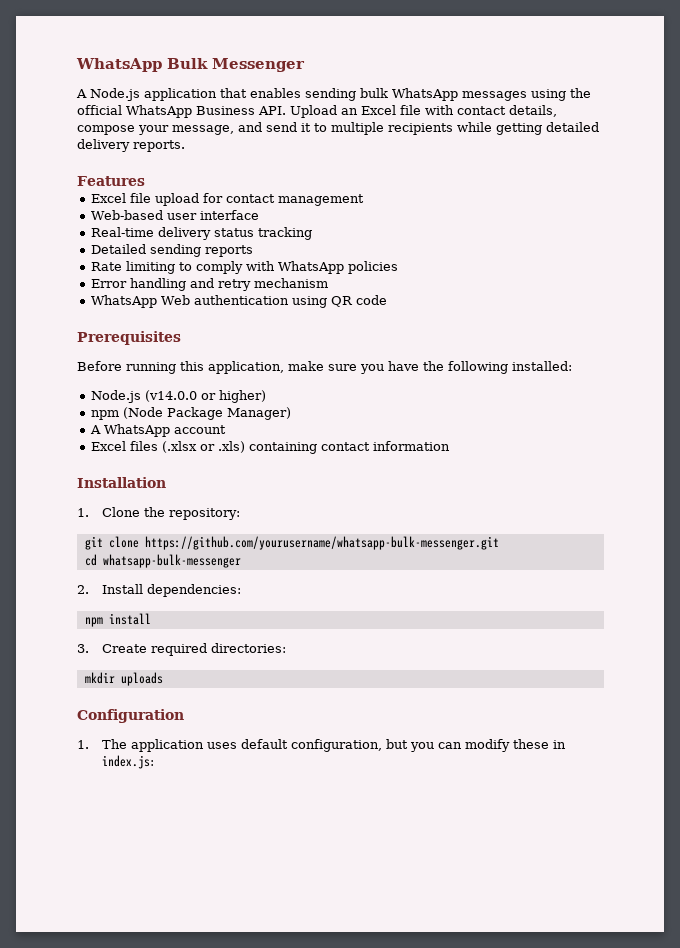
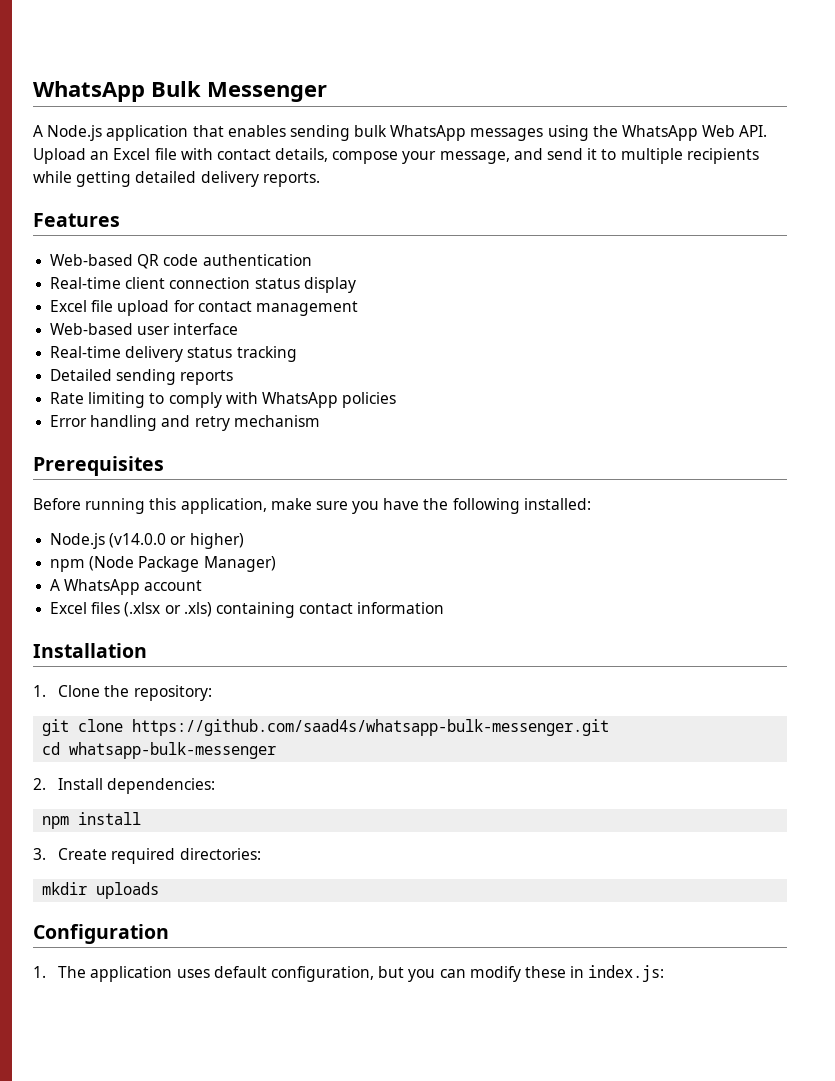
[77,105,255,118] official WhatsApp Business -> [622,125,736,141] WhatsApp Web
(145, 181) none -> [50,254,312,269] [50,277,356,293] // Web-based QR code authentication // Real-time client connection status display
[90,295,387,308] // WhatsApp Web authentication using QR code -> (320, 421) none
[144,536,499,550] https://github.com/yourusername/whatsapp-bulk-messenger.git -> [132,719,610,736] https://github.com/saad4s/whatsapp-bulk-messenger.git

